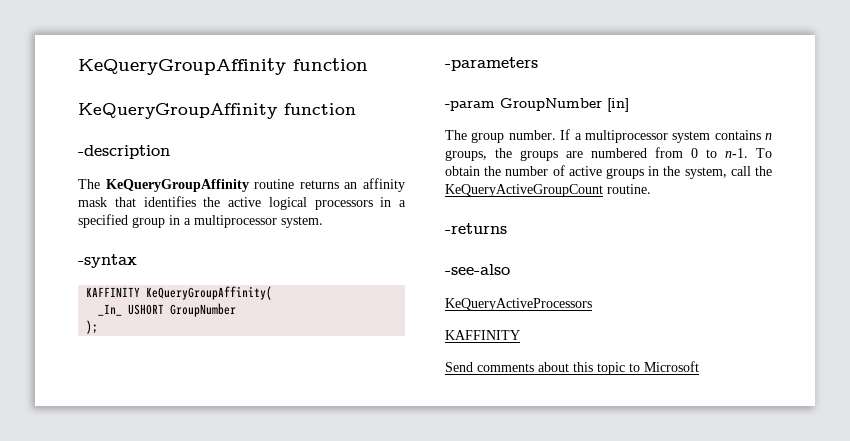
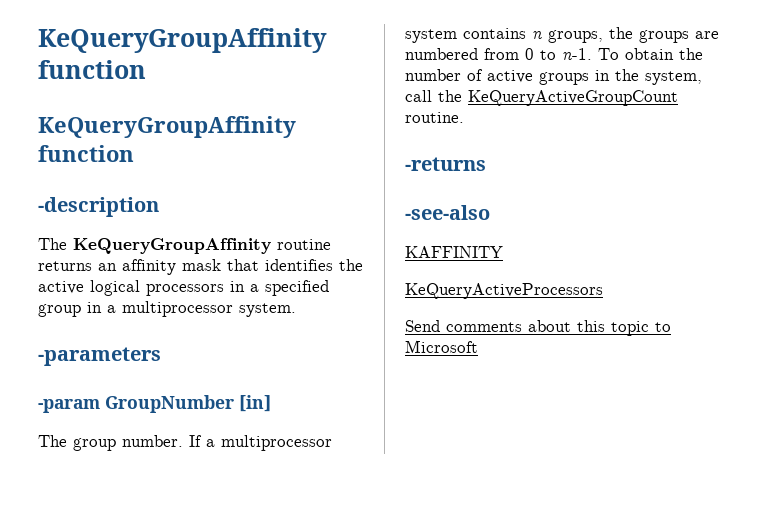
[78,254,137,268] [86,286,273,300] [98,303,237,317] [86,320,99,334] // -syntax // KAFFINITY KeQueryGroupAffinity( // _In_ USHORT GroupNumber // ); -> (296, 310) none
(510, 269) none -> [405,246,503,258] // KAFFINITY
[445,330,520,340] // KAFFINITY -> (603, 291) none

